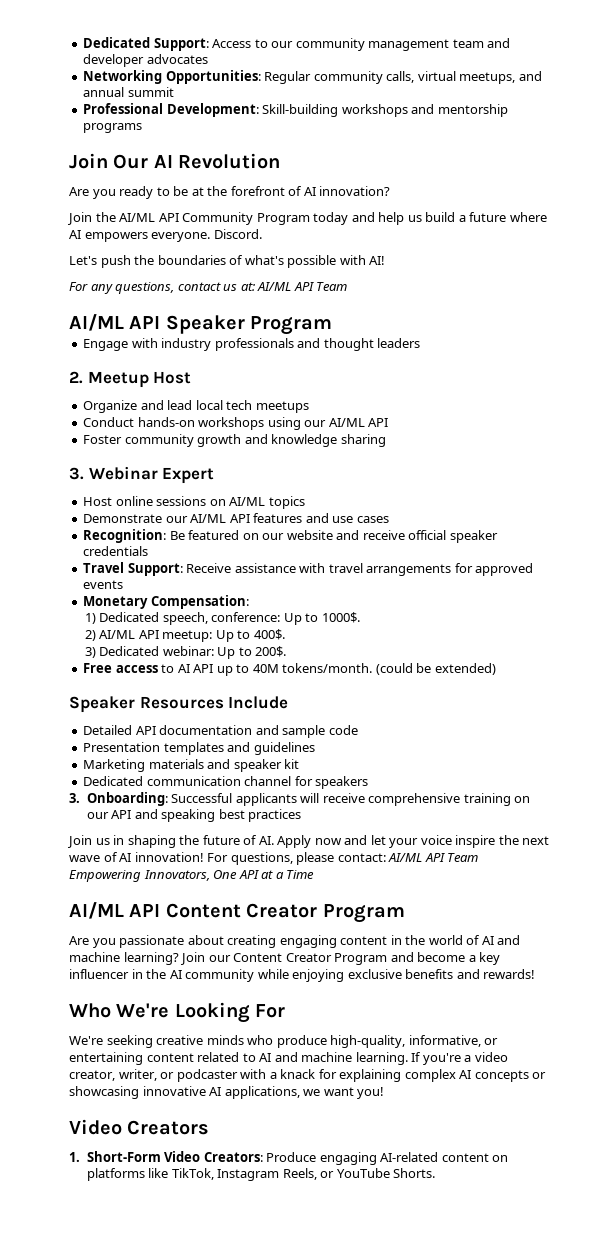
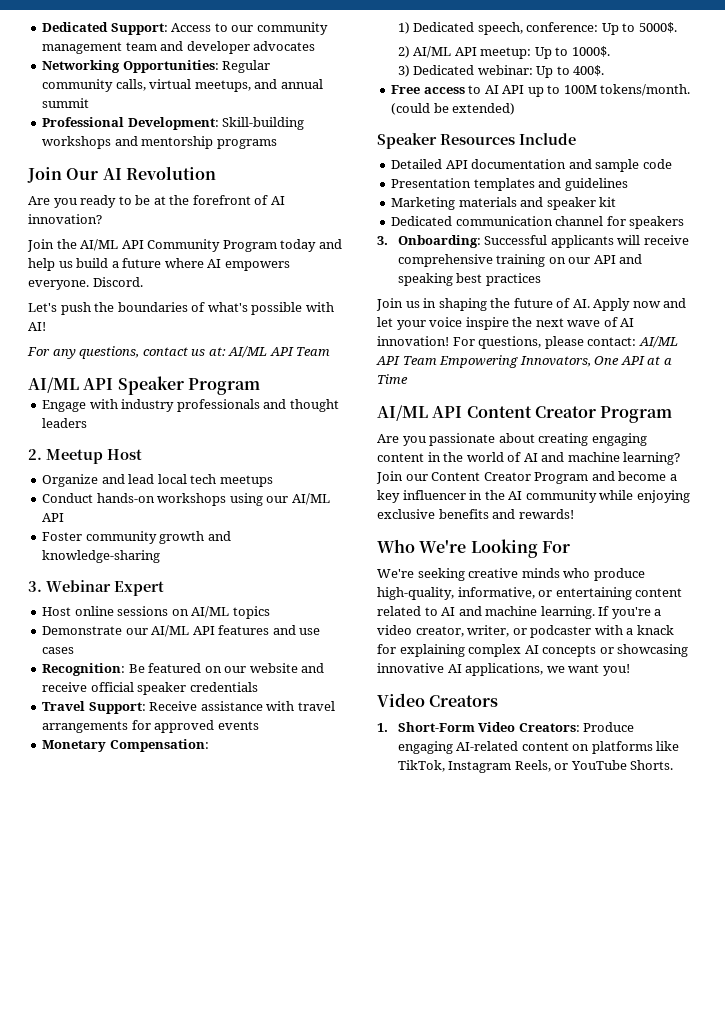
[271,434,386,447] knowledge sharing -> [42,550,161,563] knowledge-sharing
[321,612,360,623] 1000$. -> [638,22,677,33] 5000$.
[253,629,285,640] 400$. -> [571,46,610,57] 1000$.
[255,646,287,657] 200$. -> [573,65,605,76] 400$.
[252,664,279,673] 40M -> [563,85,597,94] 100M

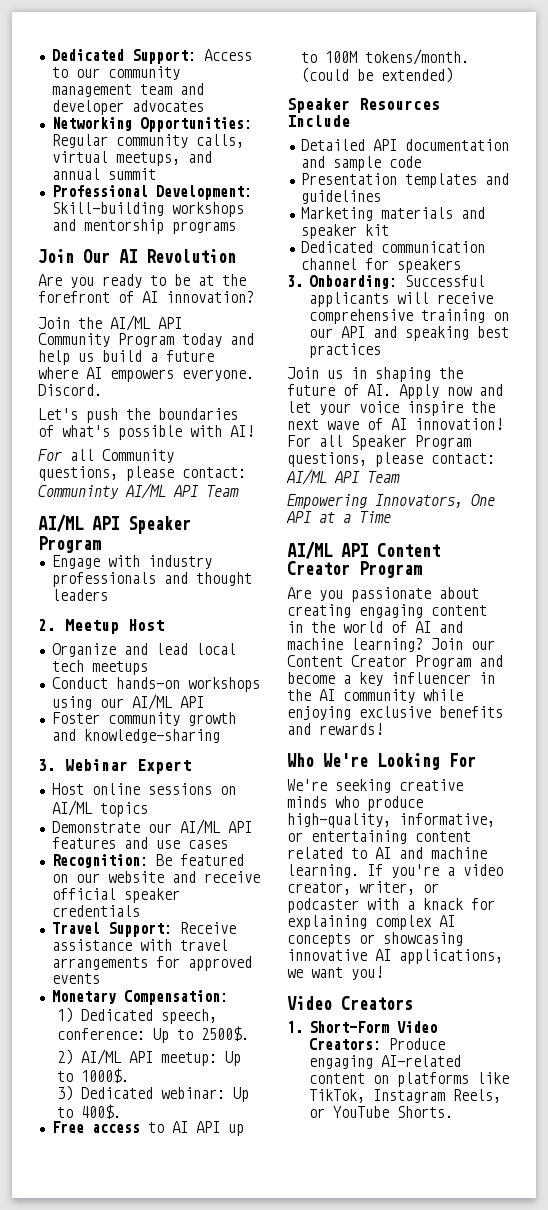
[52,346,226,359] any questions, contact us at: -> [70,449,174,463] [38,466,246,481] [38,485,119,499] all Community questions, please contact: Communinty
[638,22,677,33] 5000$. -> [200,1026,249,1041] 2500$.
(475, 341) none -> [319,435,471,450] all Speaker Program
(437, 360) none -> (400, 477) //

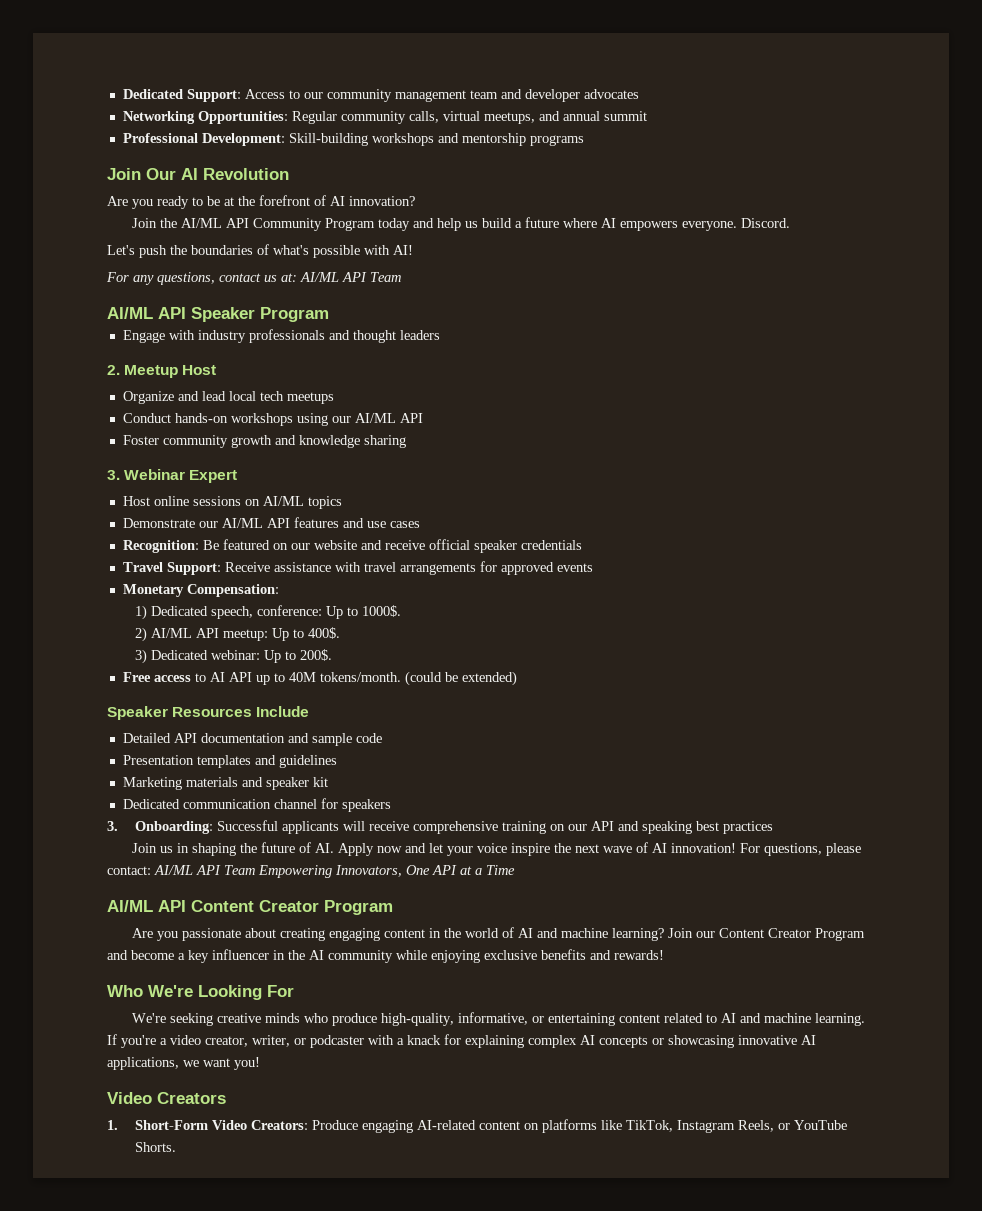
[70,449,174,463] [38,466,246,481] [38,485,119,499] all Community questions, please contact: Communinty -> [133,272,297,285] any questions, contact us at:
[83,729,220,743] knowledge-sharing -> [298,435,406,448] knowledge sharing
[200,1026,249,1041] 2500$. -> [362,605,402,617] 1000$.
[80,1068,129,1083] 1000$. -> [308,627,341,639] 400$.
[80,1104,121,1119] 400$. -> [300,649,333,661] 200$.
[324,51,357,63] 100M -> [288,672,316,682] 40M
[319,435,471,450] all Speaker Program -> (761, 848) none
(400, 477) // -> (255, 870) none

